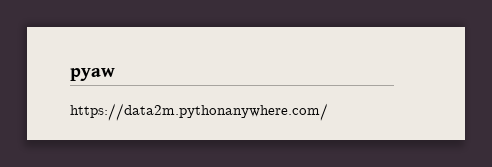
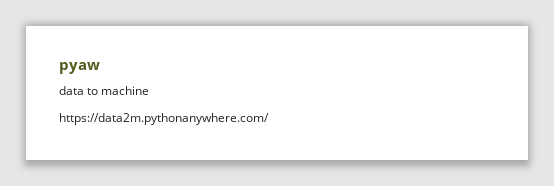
(115, 74) none -> [59,86,150,95] // data to machine

